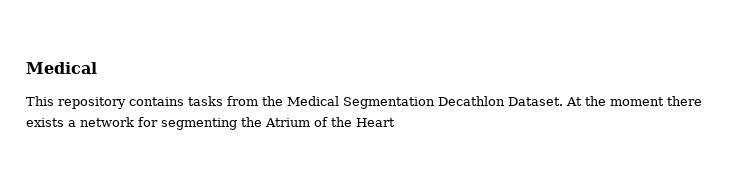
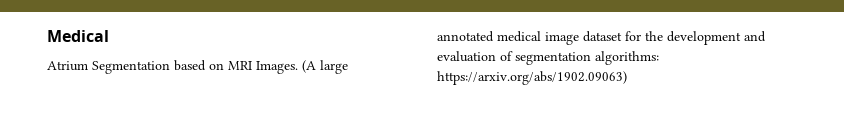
[26,96,702,109] [26,117,395,130] This repository contains tasks from the Medical Segmentation Decathlon Dataset. At the moment there exists a network for segmenting the Atrium of the Heart -> [47,60,348,74] [437,31,766,45] [437,51,659,65] [437,71,627,85] Atrium Segmentation based on MRI Images. (A large annotated medical image dataset for the development and evaluation of segmentation algorithms: https://arxiv.org/abs/1902.09063)

